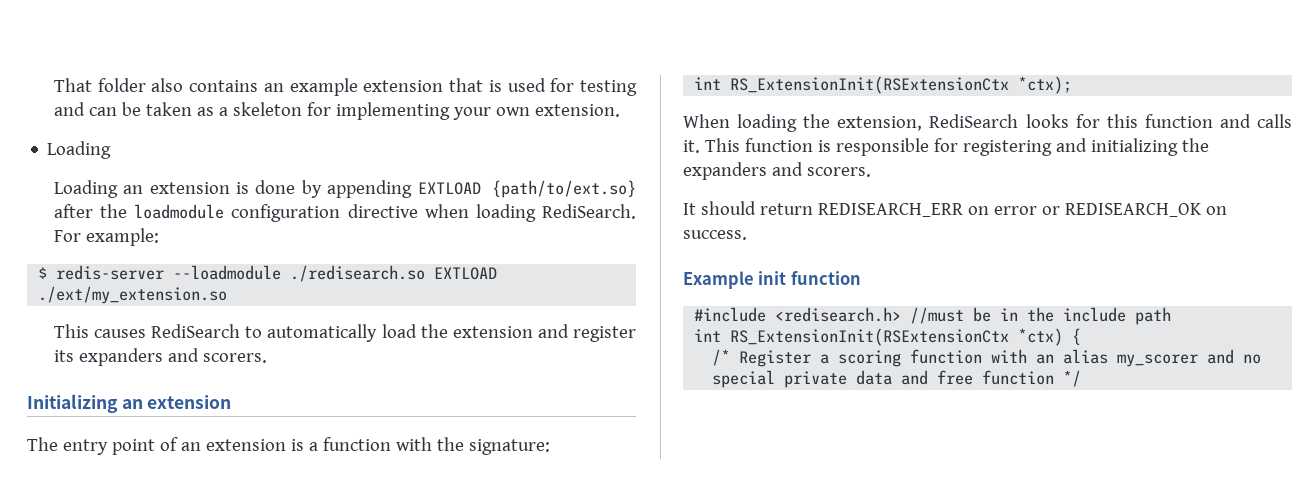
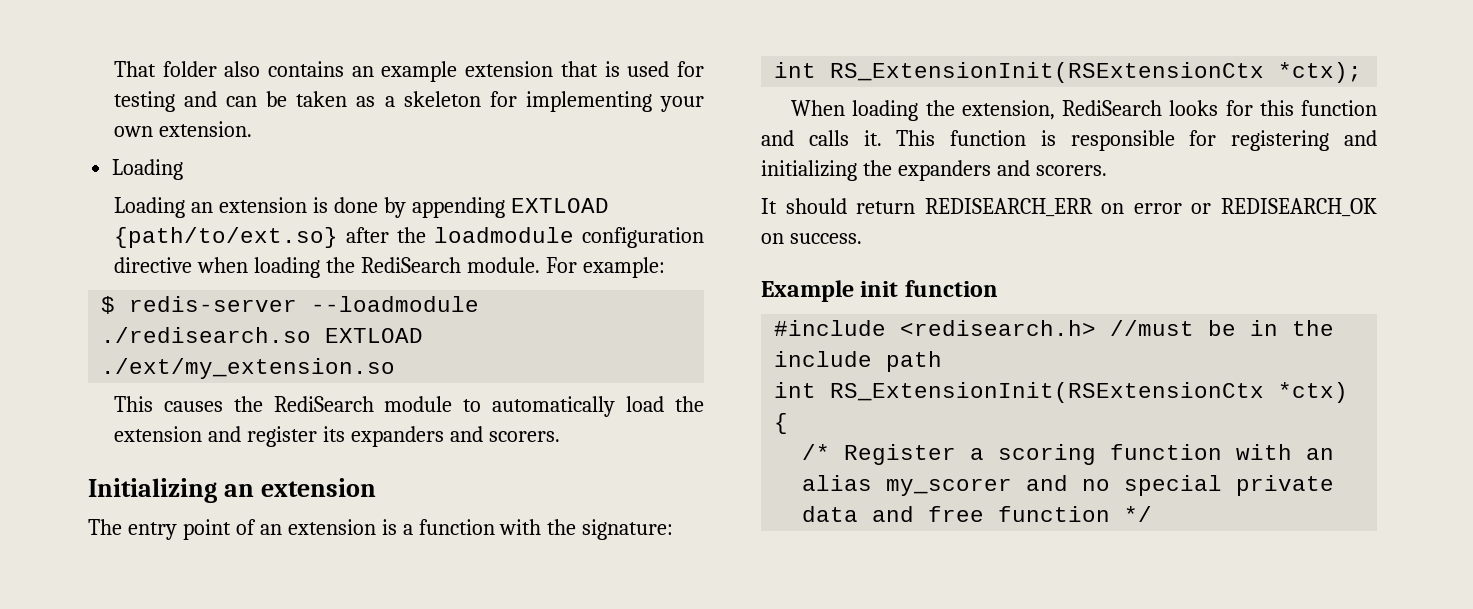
[542,204,637,219] RediSearch. -> [325,257,540,273] the RediSearch module.
[151,324,241,338] RediSearch -> [233,396,453,412] the RediSearch module

